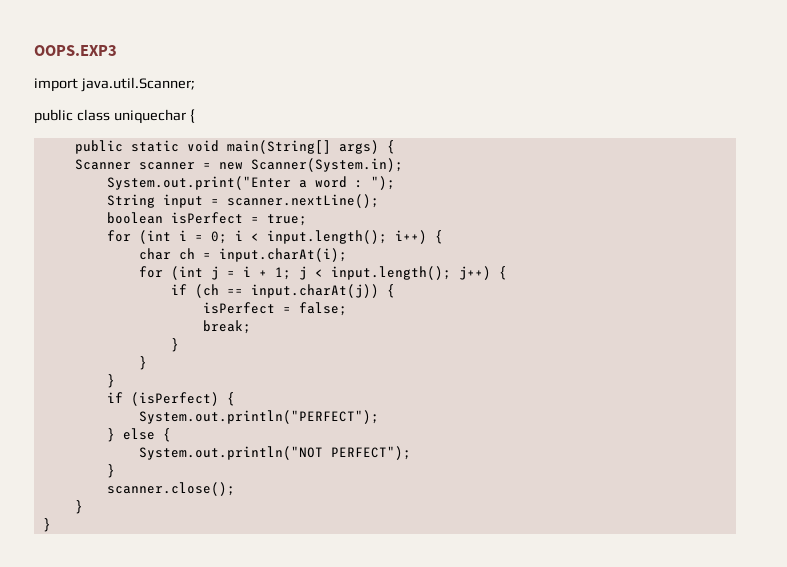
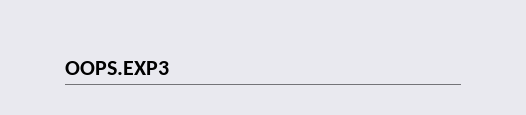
[34,77,195,92] [34,109,195,124] [74,140,395,154] [74,158,403,172] [106,176,395,190] [106,194,379,208] [106,212,307,226] [106,230,443,244] [138,248,347,262] [138,266,507,280] [170,284,395,298] [202,302,347,316] [202,320,251,334] [170,338,179,352] [138,356,147,370] [106,374,115,388] [106,392,235,406] [138,410,379,424] [106,428,171,442] [138,446,411,460] [106,464,115,478] [106,482,235,496] [74,500,83,514] [42,518,51,532] // import java.util.Scanner; // public class uniquechar { // public static void main(String[] args) { // Scanner scanner = new Scanner(System.in); // System.out.print("Enter a word : "); // String input = scanner.nextLine(); // boolean isPerfect = true; // for (int i = 0; i < input.length(); i++) { // char ch = input.charAt(i); // for (int j = i + 1; j < input.length(); j++) { // if (ch == input.charAt(j)) { // isPerfect = false; // break; // } // } // } // if (isPerfect) { // System.out.println("PERFECT"); // } else { // System.out.println("NOT PERFECT"); // } // scanner.close(); // } // } -> (169, 68) none

